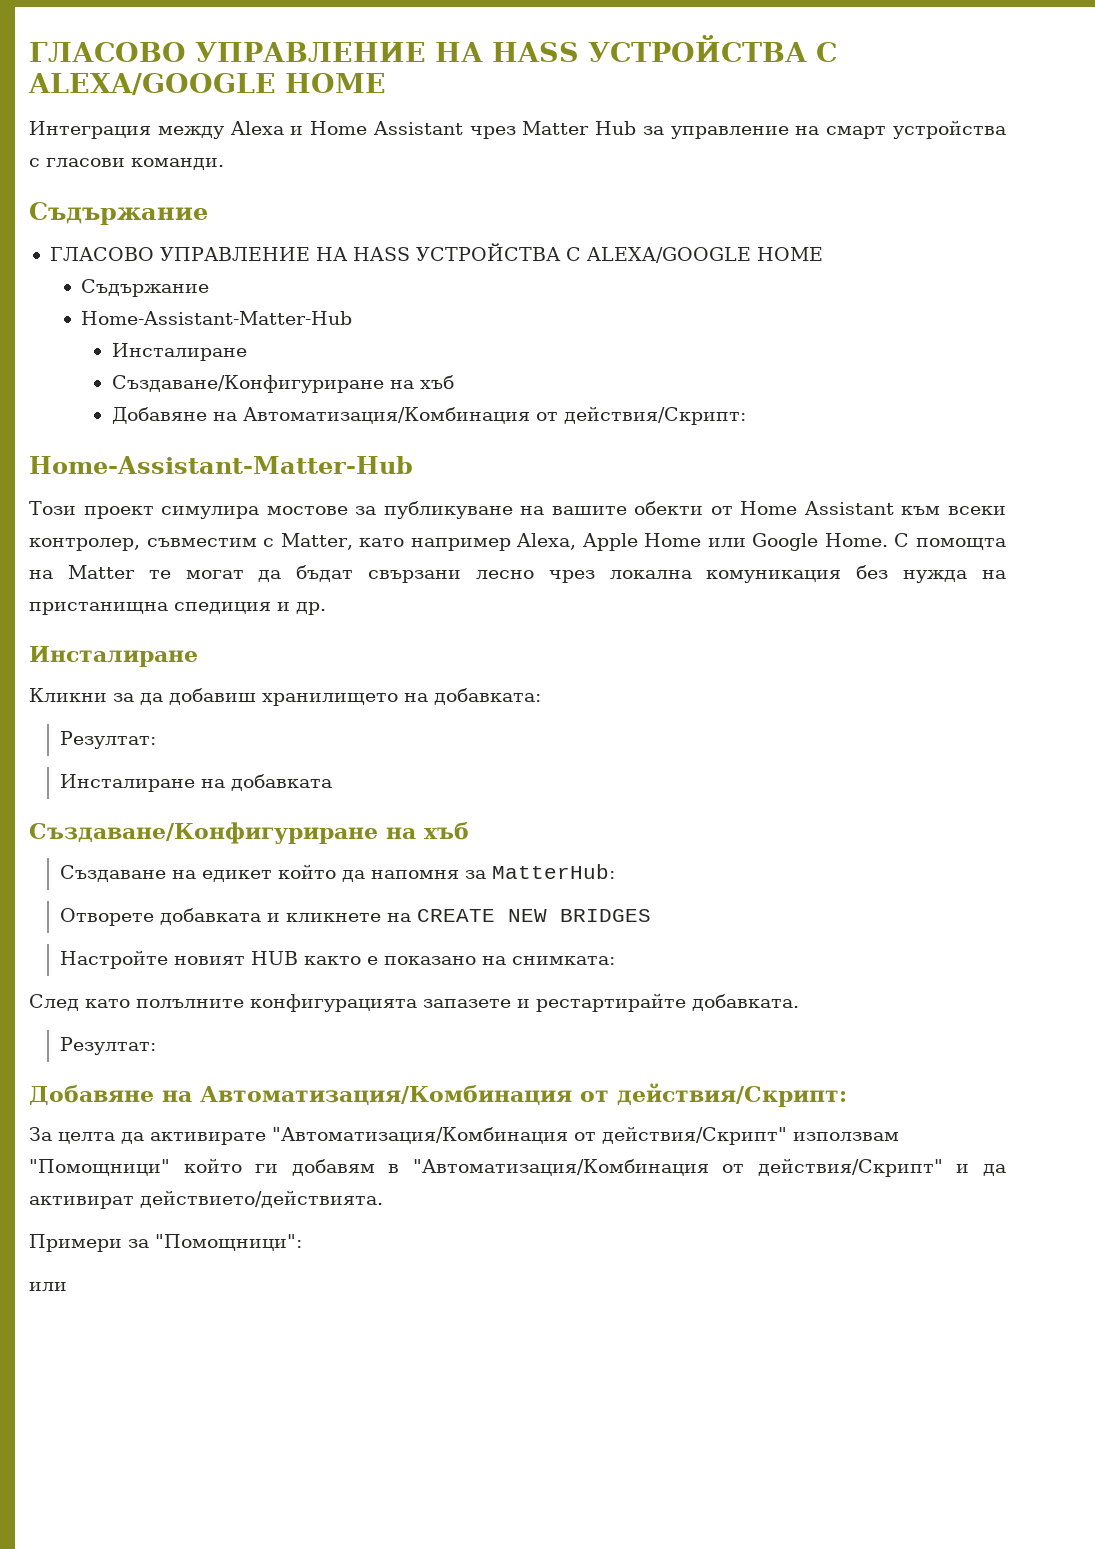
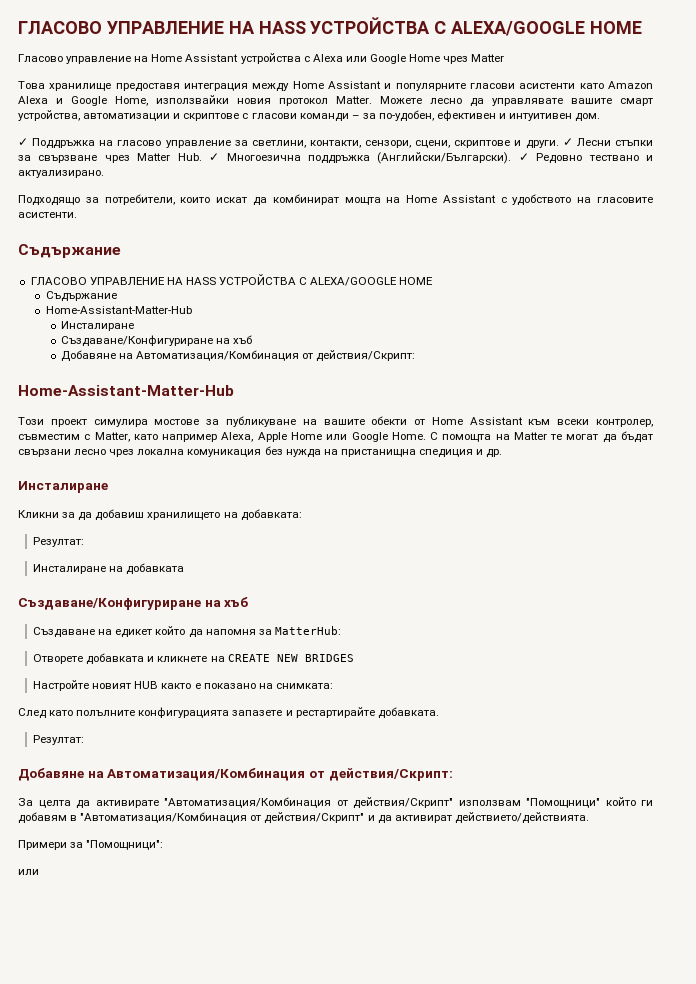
[29,35,837,62] [28,73,386,95] [29,120,1006,139] [29,158,224,170] ГЛАСОВО УПРАВЛЕНИЕ НА HASS УСТРОЙСТВА С ALEXA/GOOGLE HOME // Интеграция между Alexa и Home Assistant чрез Matter Hub за управление на смарт устройства с гласови команди. -> [18,17,643,36] [18,53,505,64] [18,81,653,92] [18,95,653,107] [18,110,601,122] [18,138,653,149] [18,152,653,164] [18,170,104,178] [18,194,653,206] [18,212,77,218] ГЛАСОВО УПРАВЛЕНИЕ НА HASS УСТРОЙСТВА С ALEXA/GOOGLE HOME // Гласово управление на Home Assistant устройства с Alexa или Google Home чрез Matter // Това хранилище предоставя интеграция между Home Assistant и популярните гласови асистенти като Amazon Alexa и Google Home, използвайки новия протокол Matter. Можете лесно да управлявате вашите смарт устройства, автоматизации и скриптове с гласови команди – за по-удобен, ефективен и интуитивен дом. // ✓ Поддръжка на гласово управление за светлини, контакти, сензори, сцени, скриптове и други. ✓ Лесни стъпки за свързване чрез Matter Hub. ✓ Многоезична поддръжка (Английски/Български). ✓ Редовно тествано и актуализирано. // Подходящо за потребители, които искат да комбинират мощта на Home Assistant с удобството на гласовите асистенти.

